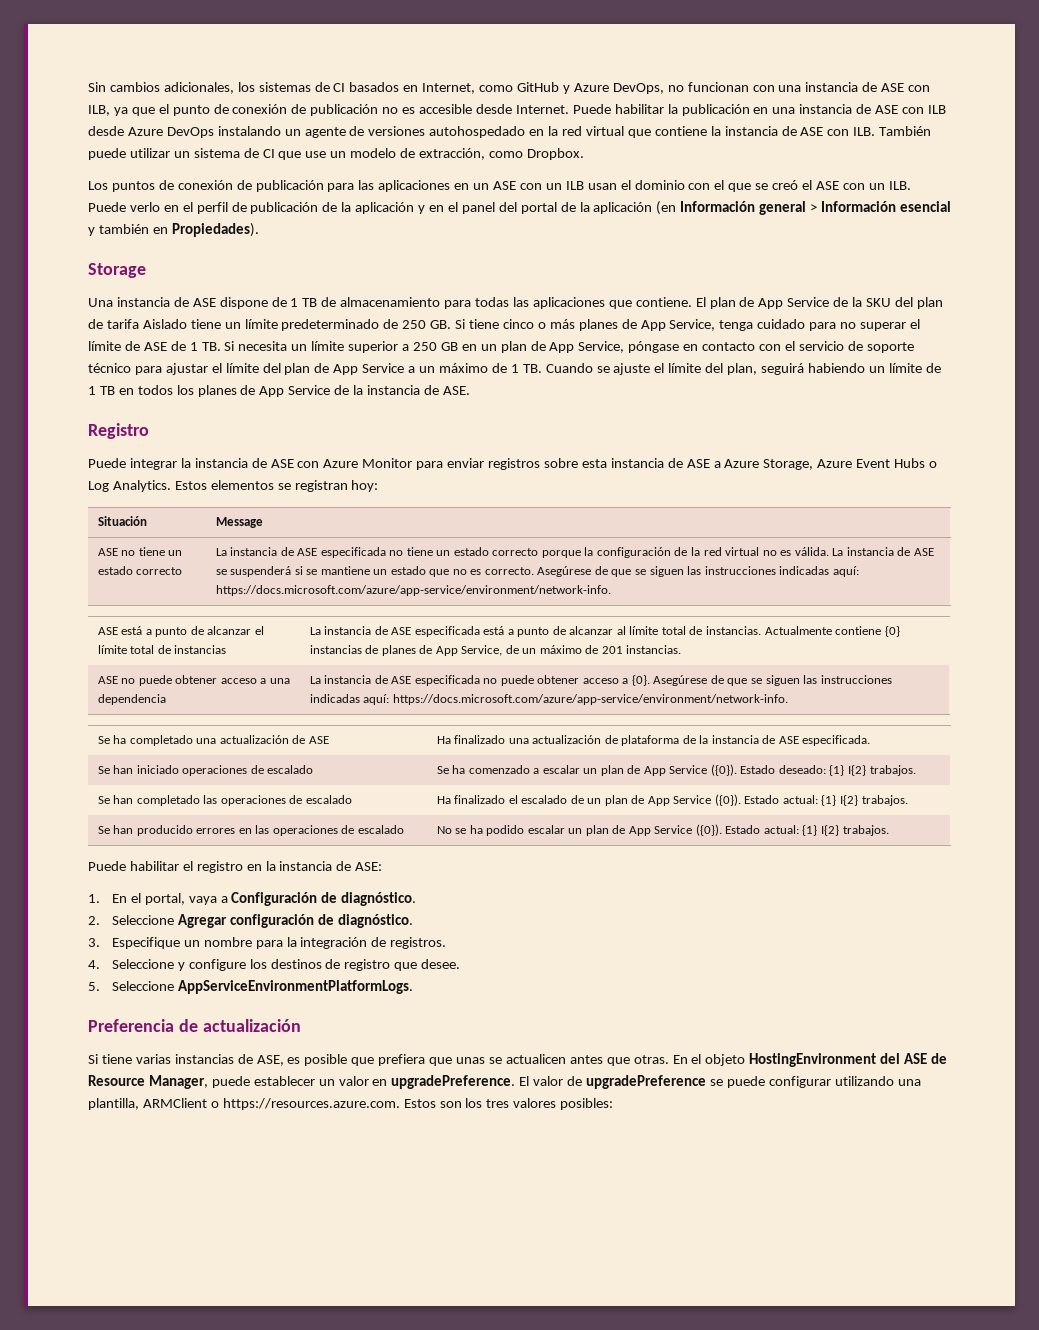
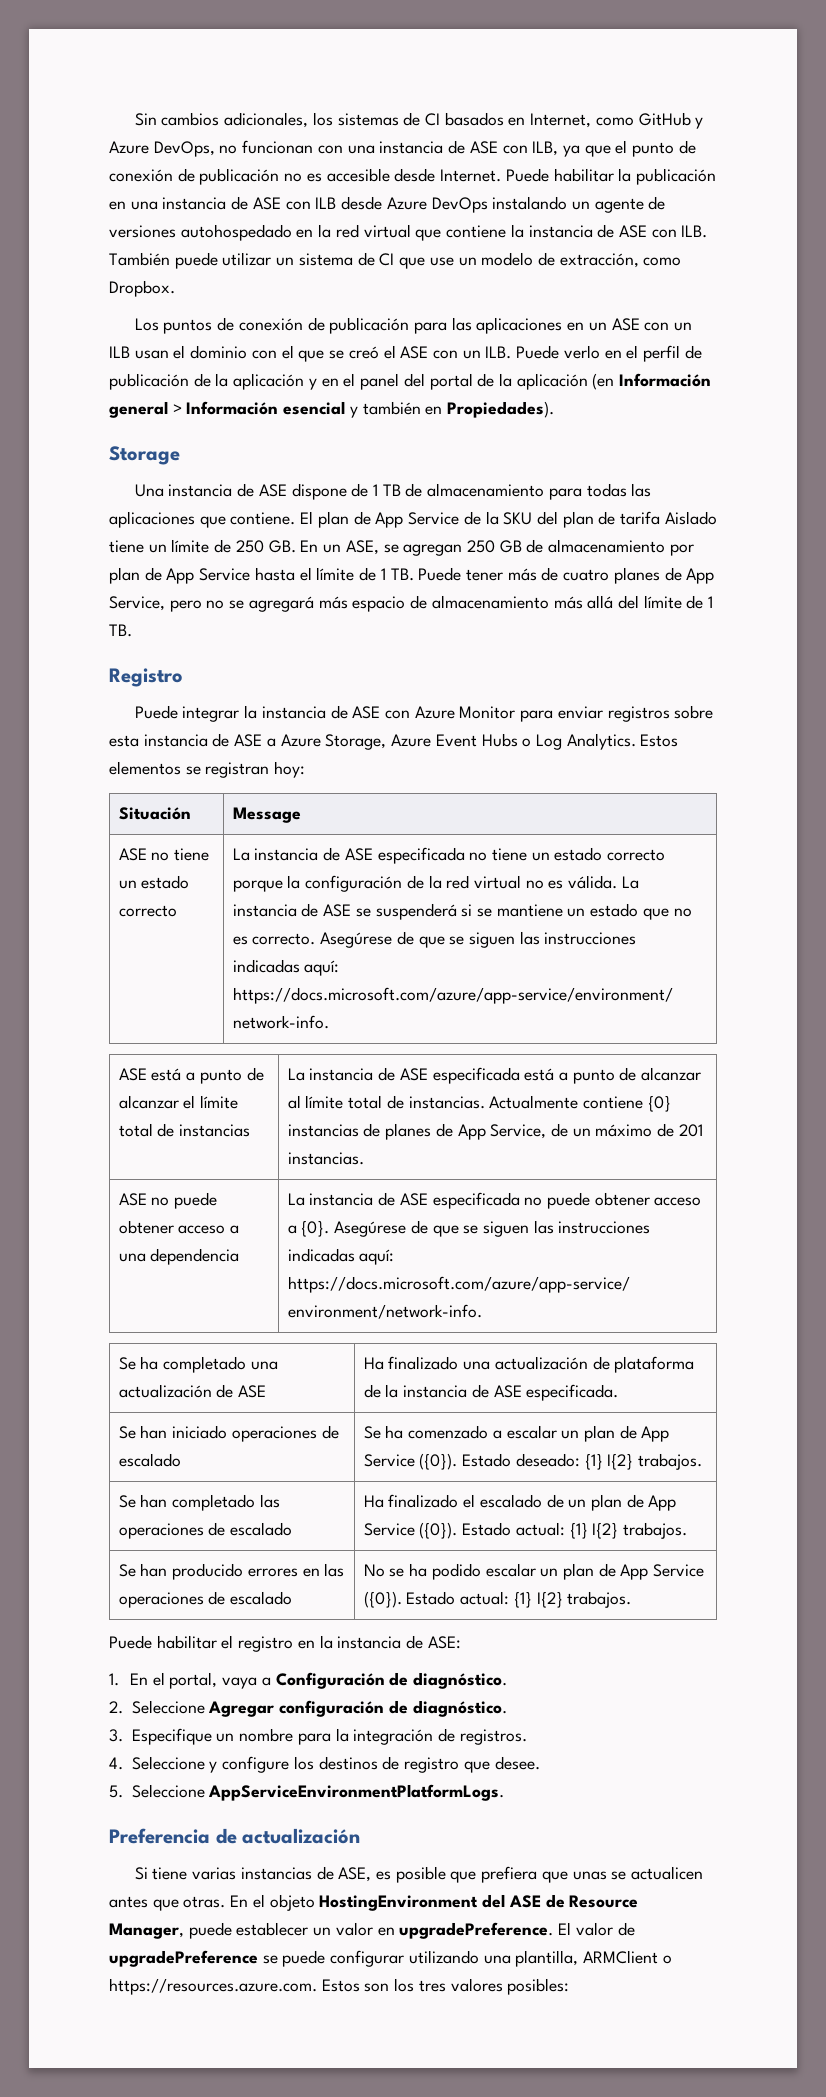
[281,319,380,331] predeterminado -> (210, 546) none
[455,319,920,331] [88,341,914,353] [88,363,941,375] [88,385,470,397] Si tiene cinco o más planes de App Service, tenga cuidado para no superar el límite de ASE de 1 TB. Si necesita un límite superior a 250 GB en un plan de App Service, póngase en contacto con el servicio de soporte técnico para ajustar el límite del plan de App Service a un máximo de 1 TB. Cuando se ajuste el límite del plan, seguirá habiendo un límite de 1 TB en todos los planes de App Service de la instancia de ASE. -> [300,539,694,556] [109,567,715,584] [109,595,714,612] [109,624,132,637] En un ASE, se agregan 250 GB de almacenamiento por plan de App Service hasta el límite de 1 TB. Puede tener más de cuatro planes de App Service, pero no se agregará más espacio de almacenamiento más allá del límite de 1 TB.

